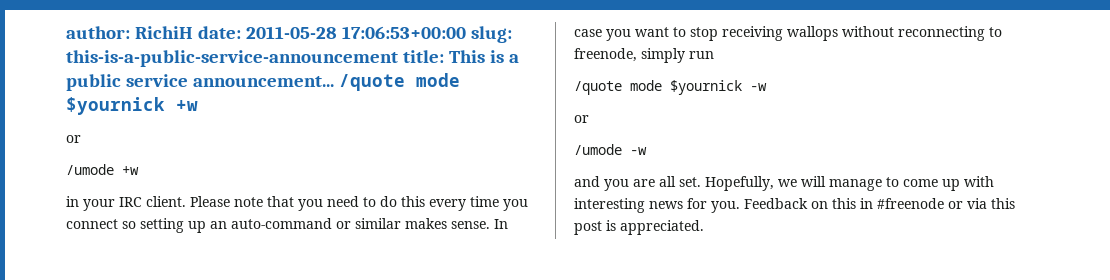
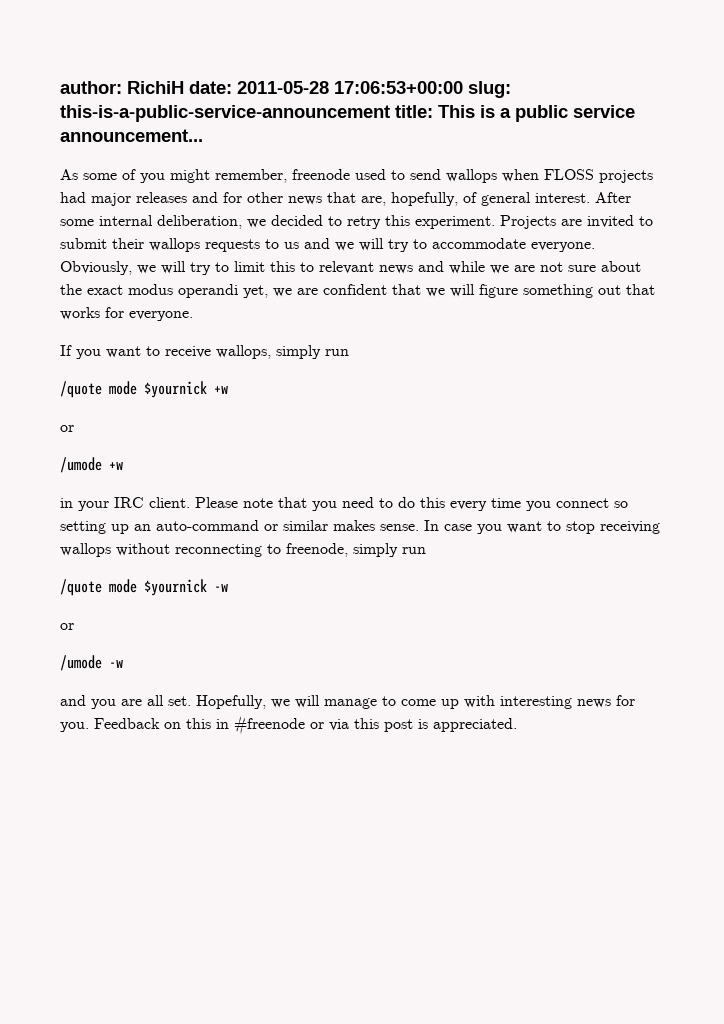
(334, 81) none -> [60,169,653,183] [60,192,631,206] [60,215,653,229] [60,238,595,252] [60,261,641,275] [60,284,655,298] [60,307,193,321] [60,345,349,359] // As some of you might remember, freenode used to send wallops when FLOSS projects had major releases and for other news that are, hopefully, of general interest. After some internal deliberation, we decided to retry this experiment. Projects are invited to submit their wallops requests to us and we will try to accommodate everyone. Obviously, we will try to limit this to relevant news and while we are not sure about the exact modus operandi yet, we are confident that we will figure something out that works for everyone. // If you want to receive wallops, simply run //

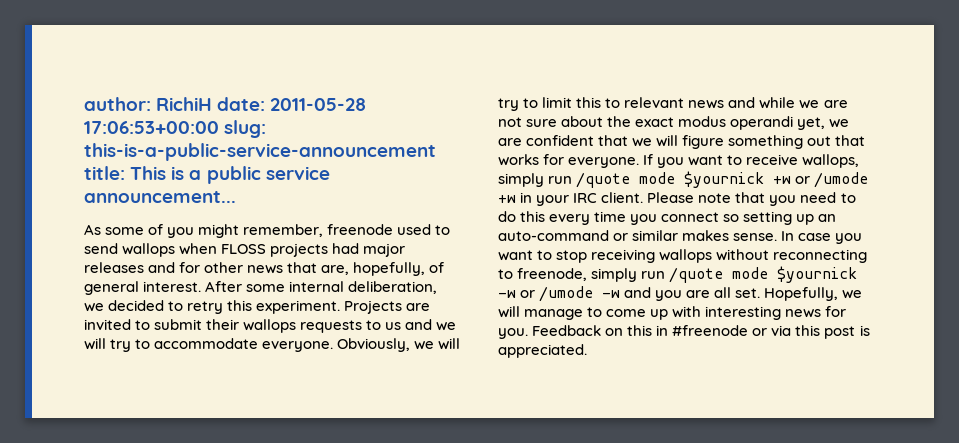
(193, 316) // -> (640, 162) none
(349, 352) // -> (573, 180) none
[60,425,74,432] // or // -> [795,176,811,184] or
(123, 466) // -> (516, 199) none
(426, 550) // -> (666, 275) none
[60,623,74,630] // or // -> [520,290,536,298] or
(123, 664) // -> (621, 294) none

